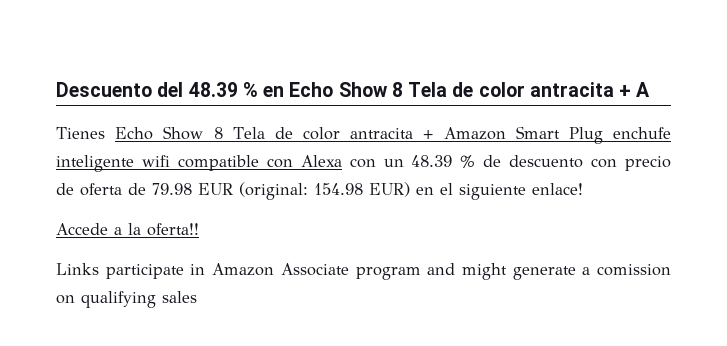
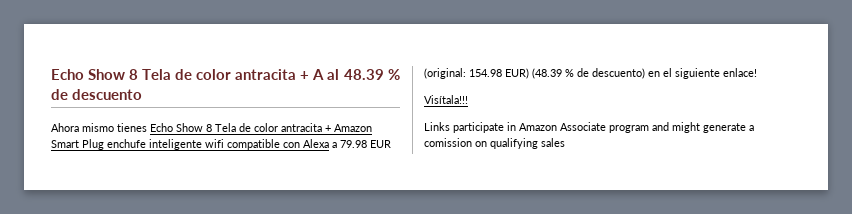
[56,82,285,97] Descuento del 48.39 % en -> (51, 74) none
[56,127,105,139] // Tienes -> [327,69,400,80] [51,89,143,100] [51,123,147,132] al 48.39 % de descuento // Ahora mismo tienes
[349,155,671,171] [56,183,146,196] con un 48.39 % de descuento con precio de oferta de -> [332,142,337,148] a
(410, 189) none -> [532,68,645,79] (48.39 % de descuento)
[56,223,199,236] Accede a la oferta!! -> [424,95,468,104] Visítala!!!

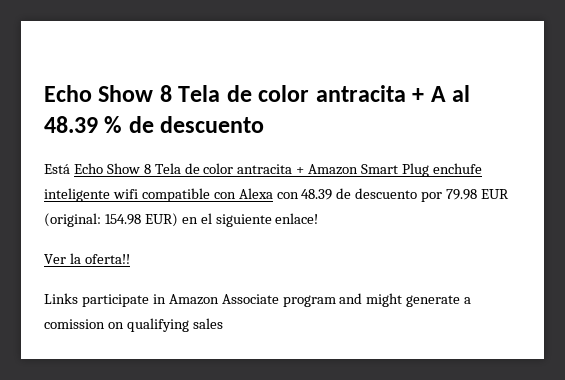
[51,123,147,132] Ahora mismo tienes -> [44,164,70,174] Está
[332,142,337,148] a -> [276,188,443,202] con 48.39 de descuento por
[532,68,645,79] (48.39 % de descuento) -> (178, 220) none
[424,95,468,104] Visítala!!! -> [44,253,130,264] Ver la oferta!!

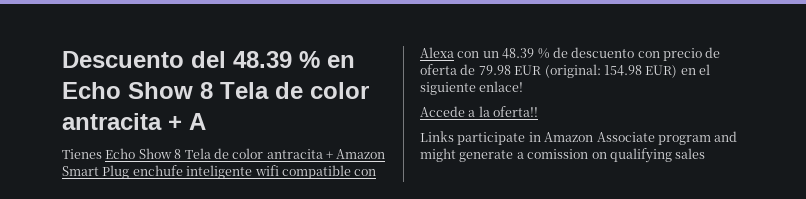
(44, 93) none -> [62,51,355,68] Descuento del 48.39 % en
[452,85,471,102] [44,116,265,133] [44,164,70,174] al 48.39 % de descuento // Está -> [62,149,102,159] // Tienes
[301,188,443,202] 48.39 de descuento por -> [482,47,721,61] [420,64,476,75] un 48.39 % de descuento con precio de oferta de
[44,254,66,264] Ver -> [420,106,476,117] Accede a

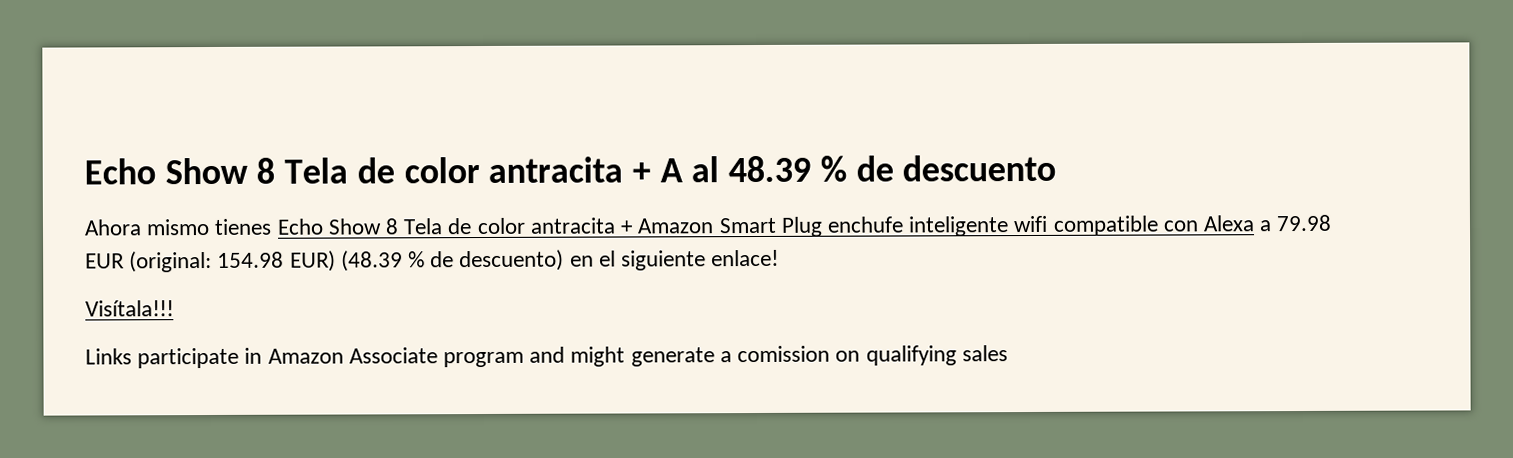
[62,51,355,68] Descuento del 48.39 % en -> (84, 171) none
[62,149,102,159] // Tienes -> [691,154,1057,183] [84,218,273,236] al 48.39 % de descuento // Ahora mismo tienes
[457,47,721,61] [420,64,476,75] con un 48.39 % de descuento con precio de oferta de -> [1259,220,1273,232] a
(678, 71) none -> [340,249,565,272] (48.39 % de descuento)
[420,106,539,117] Accede a la oferta!! -> [85,300,174,317] Visítala!!!

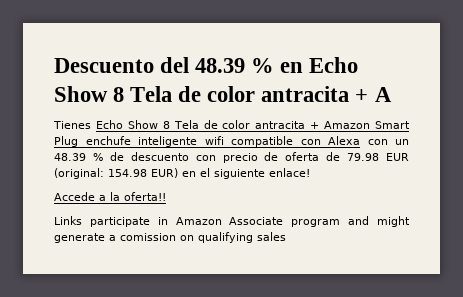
(84, 171) none -> [54,57,304,73] Descuento del 48.39 % en
[691,154,1057,183] [84,218,273,236] al 48.39 % de descuento // Ahora mismo tienes -> [53,121,91,129] // Tienes
[1259,220,1273,232] a -> [367,139,409,145] [54,152,341,163] con un 48.39 % de descuento con precio de oferta de
[340,249,565,272] (48.39 % de descuento) -> (178, 173) none
[85,300,174,317] Visítala!!! -> [54,192,166,201] Accede a la oferta!!

